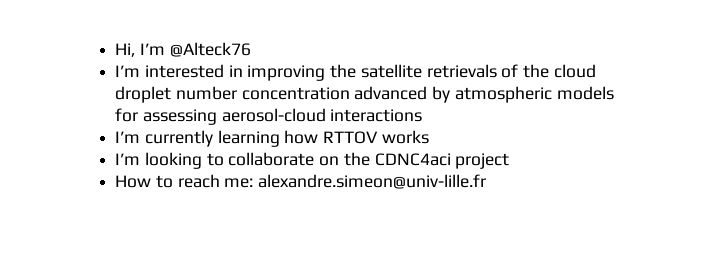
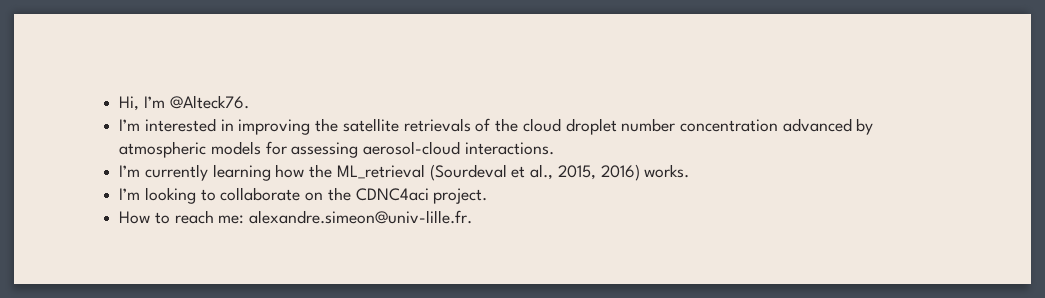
[169,42,251,57] @Alteck76 -> [169,95,249,109] @Alteck76.
[330,109,423,122] interactions -> [464,142,554,155] interactions.
[323,130,429,144] RTTOV works -> [309,164,690,181] the ML_retrieval (Sourdeval et al., 2015, 2016) works.
[455,153,510,169] project -> [433,188,488,204] project.
[258,174,487,189] alexandre.simeon@univ-lille.fr -> [249,210,473,224] alexandre.simeon@univ-lille.fr.

